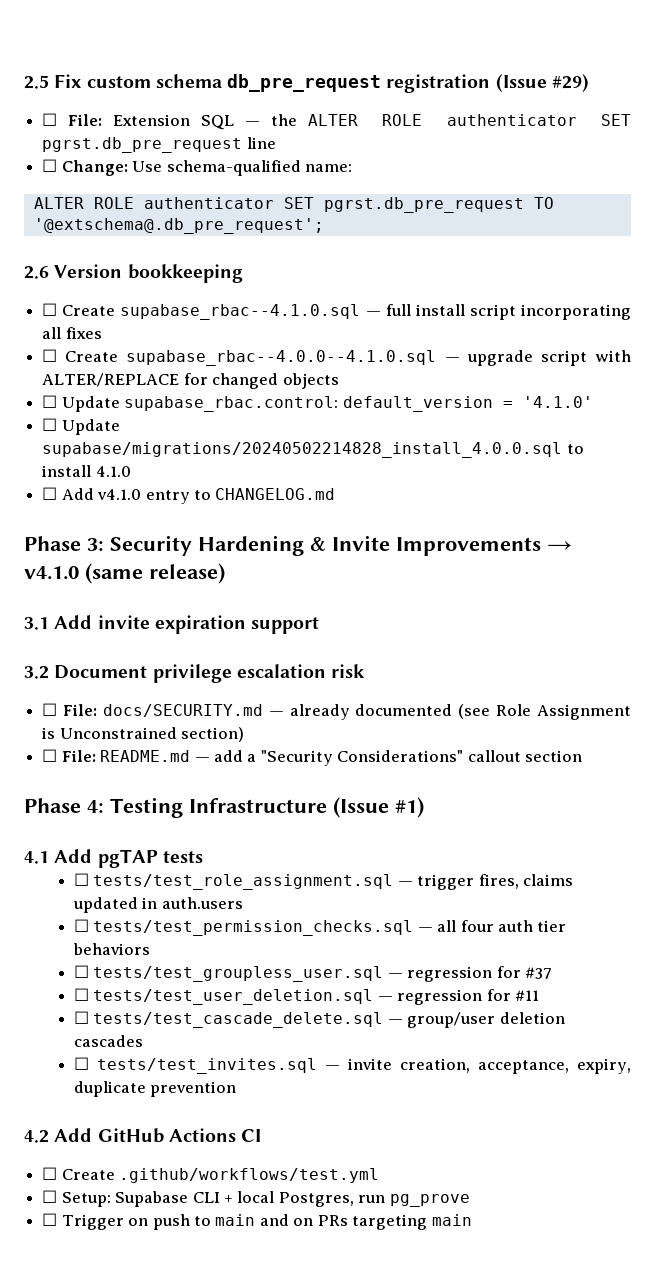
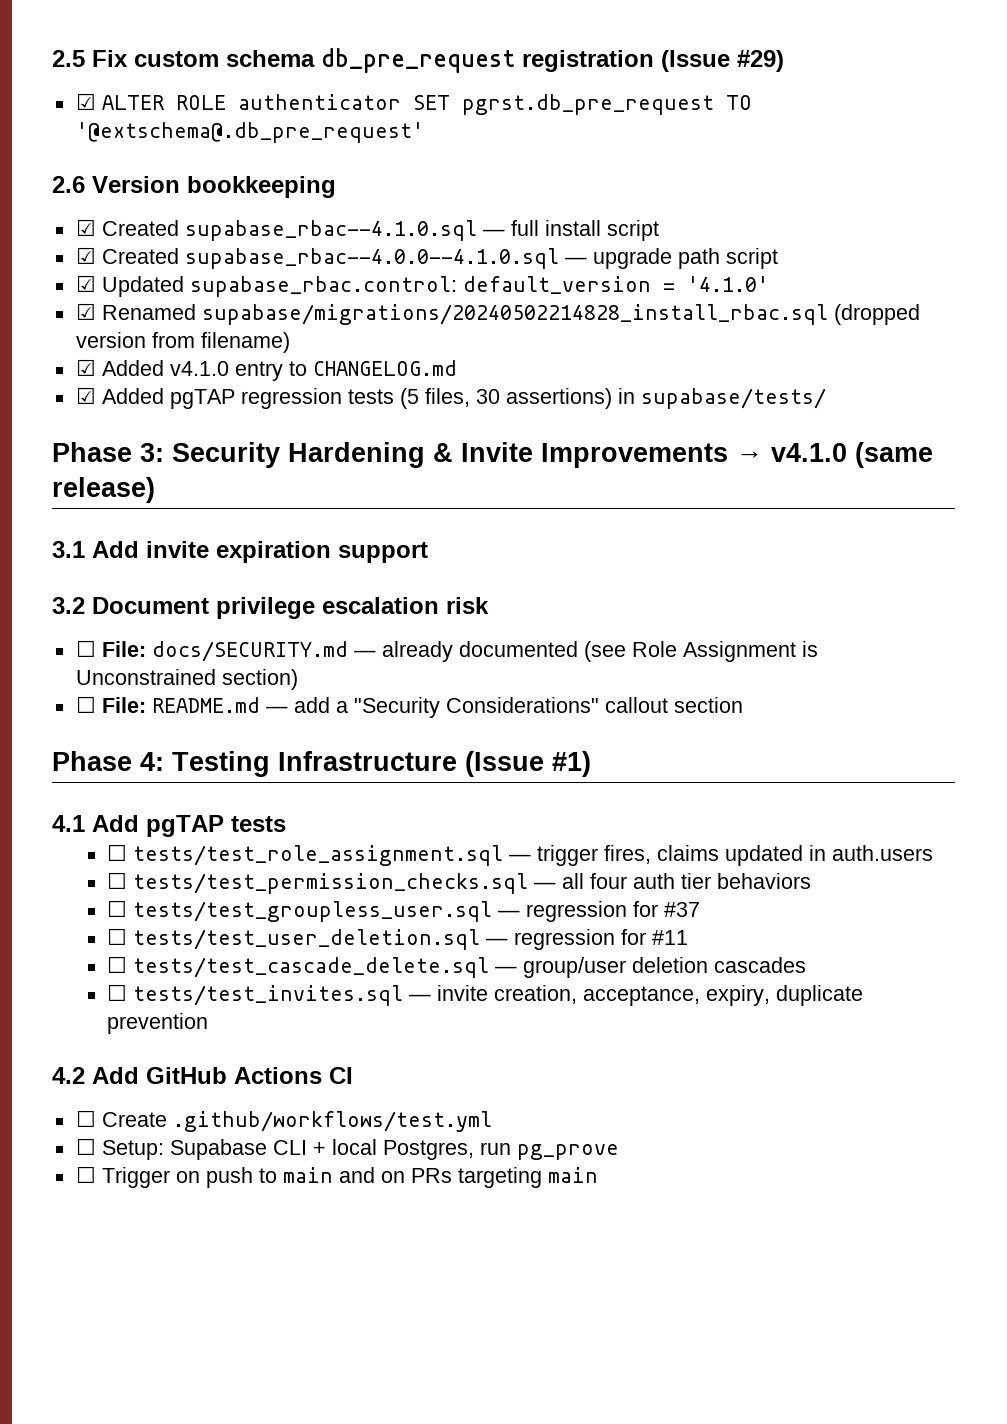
[42,113,631,130] [42,137,276,153] [42,159,352,176] ☐ File: Extension SQL — the ALTER ROLE authenticator SET pgrst.db_pre_request line // ☐ Change: Use schema-qualified name: // -> [75,93,96,110] ☑
[33,218,324,234] '@extschema@.db_pre_request'; -> [75,122,424,143] '@extschema@.db_pre_request'
[42,303,116,316] ☐ Create -> [75,219,179,236] ☑ Created
[521,304,631,320] [42,327,102,339] [42,349,119,362] incorporating all fixes // ☐ Create -> [75,247,179,264] // ☑ Created
[540,350,631,366] [42,373,339,389] [42,395,593,412] [42,418,120,435] [42,442,584,458] [42,465,131,477] [42,487,336,504] script with ALTER/REPLACE for changed objects // ☐ Update supabase_rbac.control: default_version = '4.1.0' // ☐ Update supabase/migrations/20240502214828_install_4.0.0.sql to install 4.1.0 // ☐ Add v4.1.0 entry to CHANGELOG.md -> [677,248,778,269] [75,275,769,297] [75,303,920,325] [75,332,290,353] [75,359,457,381] [75,387,826,409] path script // ☑ Updated supabase_rbac.control: default_version = '4.1.0' // ☑ Renamed supabase/migrations/20240502214828_install_rbac.sql (dropped version from filename) // ☑ Added v4.1.0 entry to CHANGELOG.md // ☑ Added pgTAP regression tests (5 files, 30 assertions) in supabase/tests/

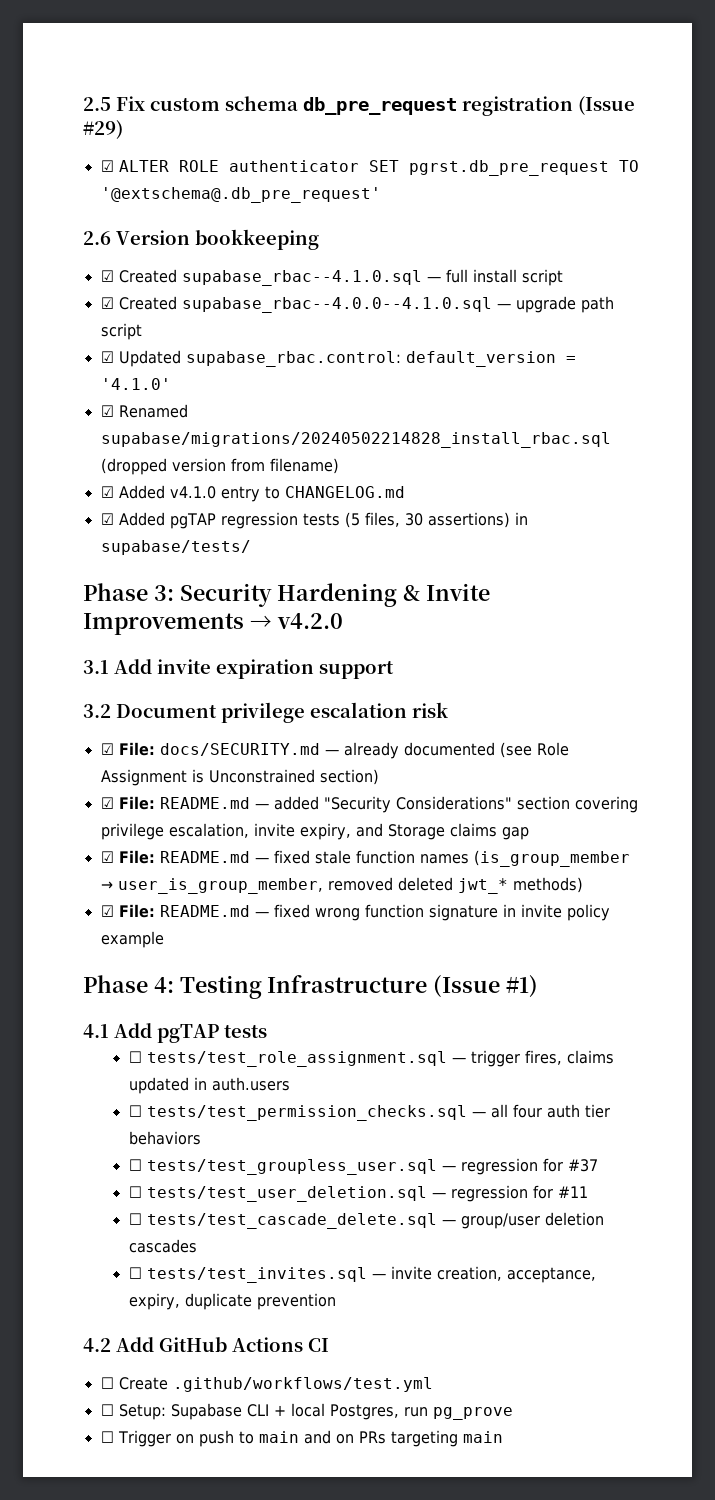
[771,442,933,468] [52,477,155,503] v4.1.0 (same release) -> [276,613,343,629] v4.2.0
[75,640,96,657] ☐ -> [100,743,114,755] ☑
[75,696,348,713] ☐ File: README.md — add a -> [100,796,319,810] ☑ File: README.md — added
[604,697,668,713] callout -> (512, 803) none
(743, 705) none -> [574,796,638,813] [100,823,529,840] [100,850,630,867] [100,877,583,894] [100,904,610,921] [100,931,164,948] covering privilege escalation, invite expiry, and Storage claims gap // ☑ File: README.md — fixed stale function names (is_group_member → user_is_group_member, removed deleted jwt_* methods) // ☑ File: README.md — fixed wrong function signature in invite policy example

